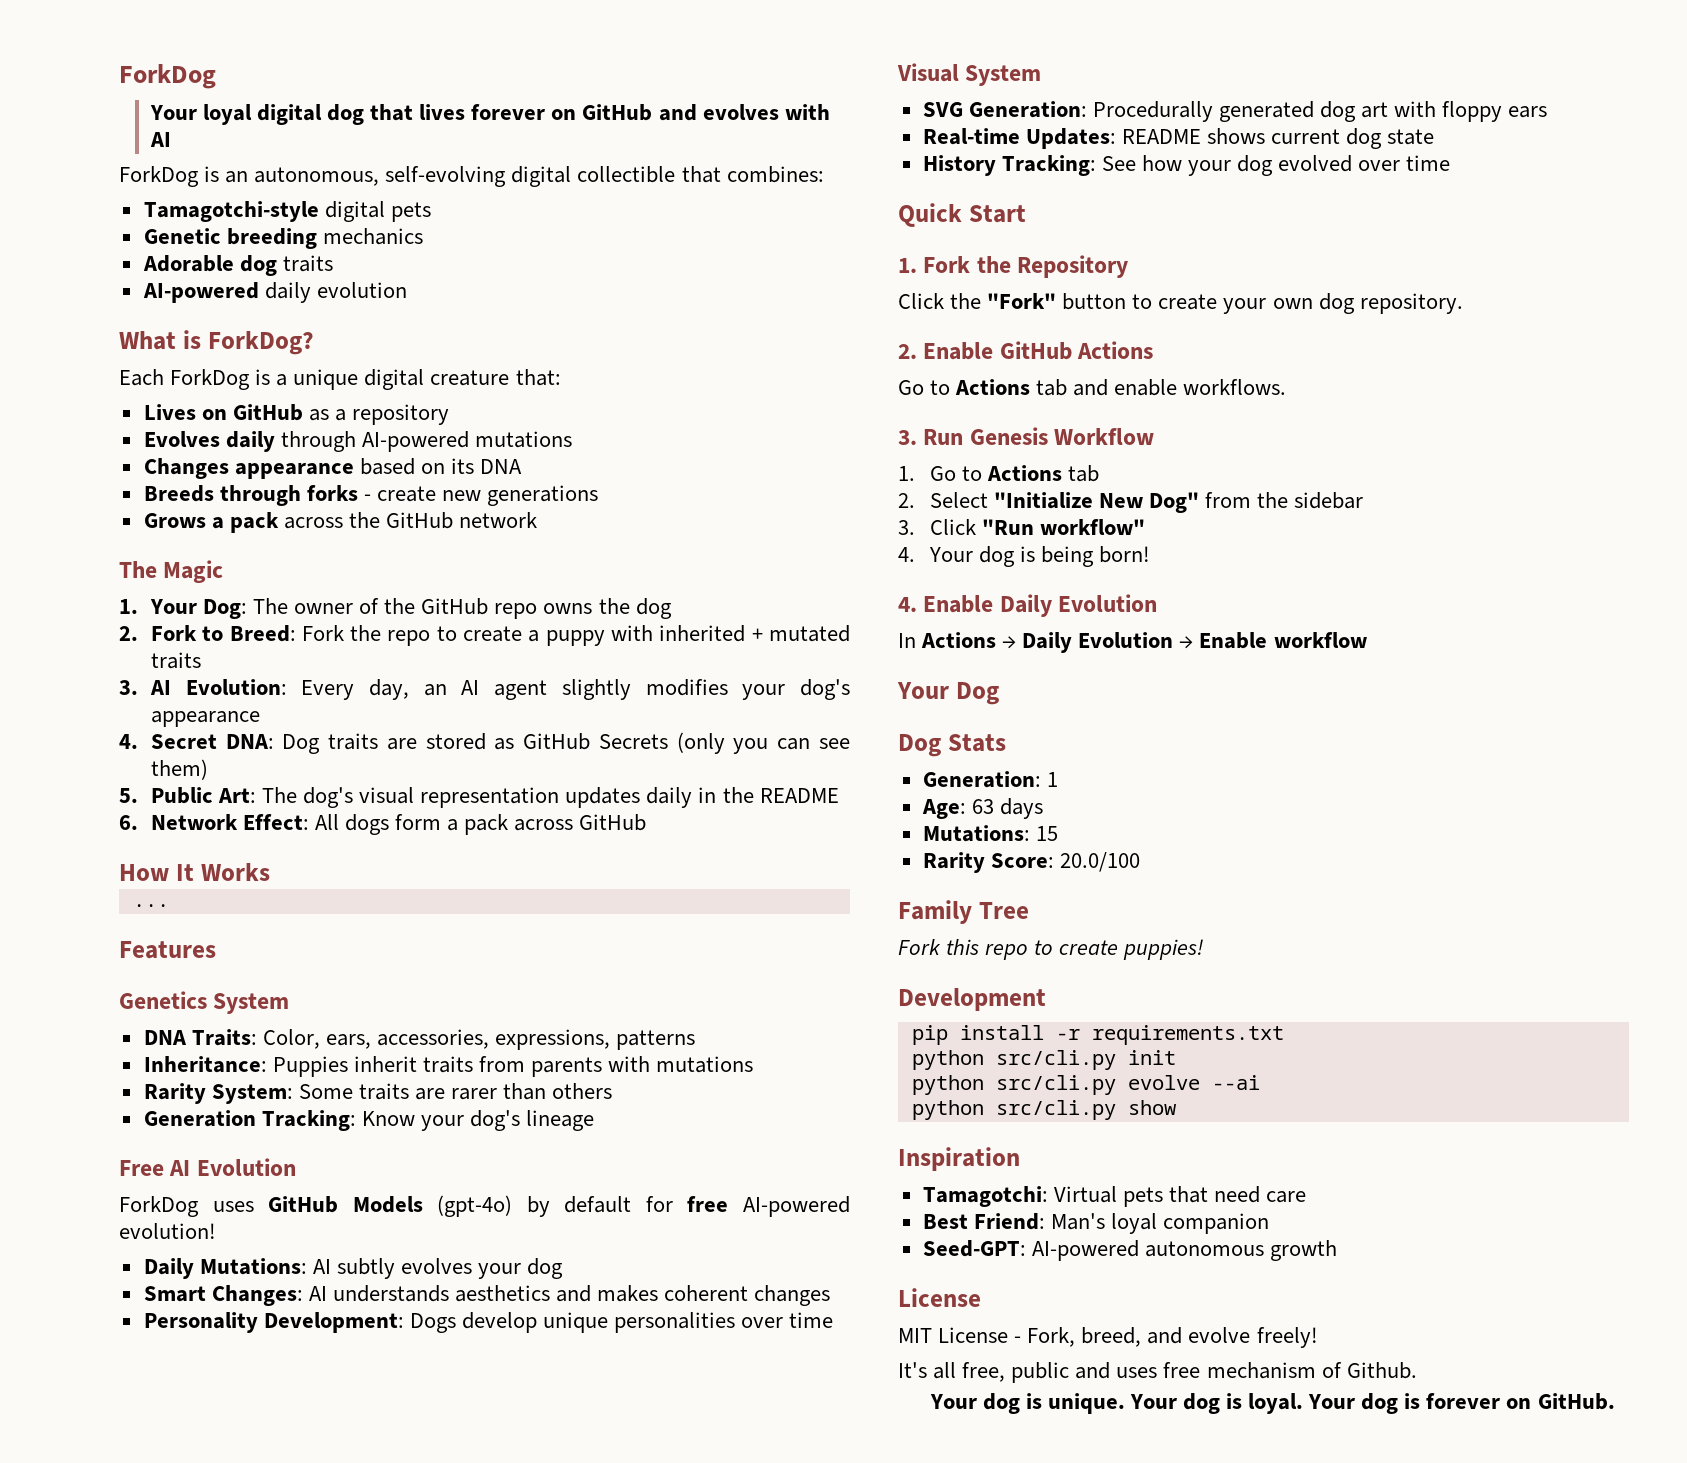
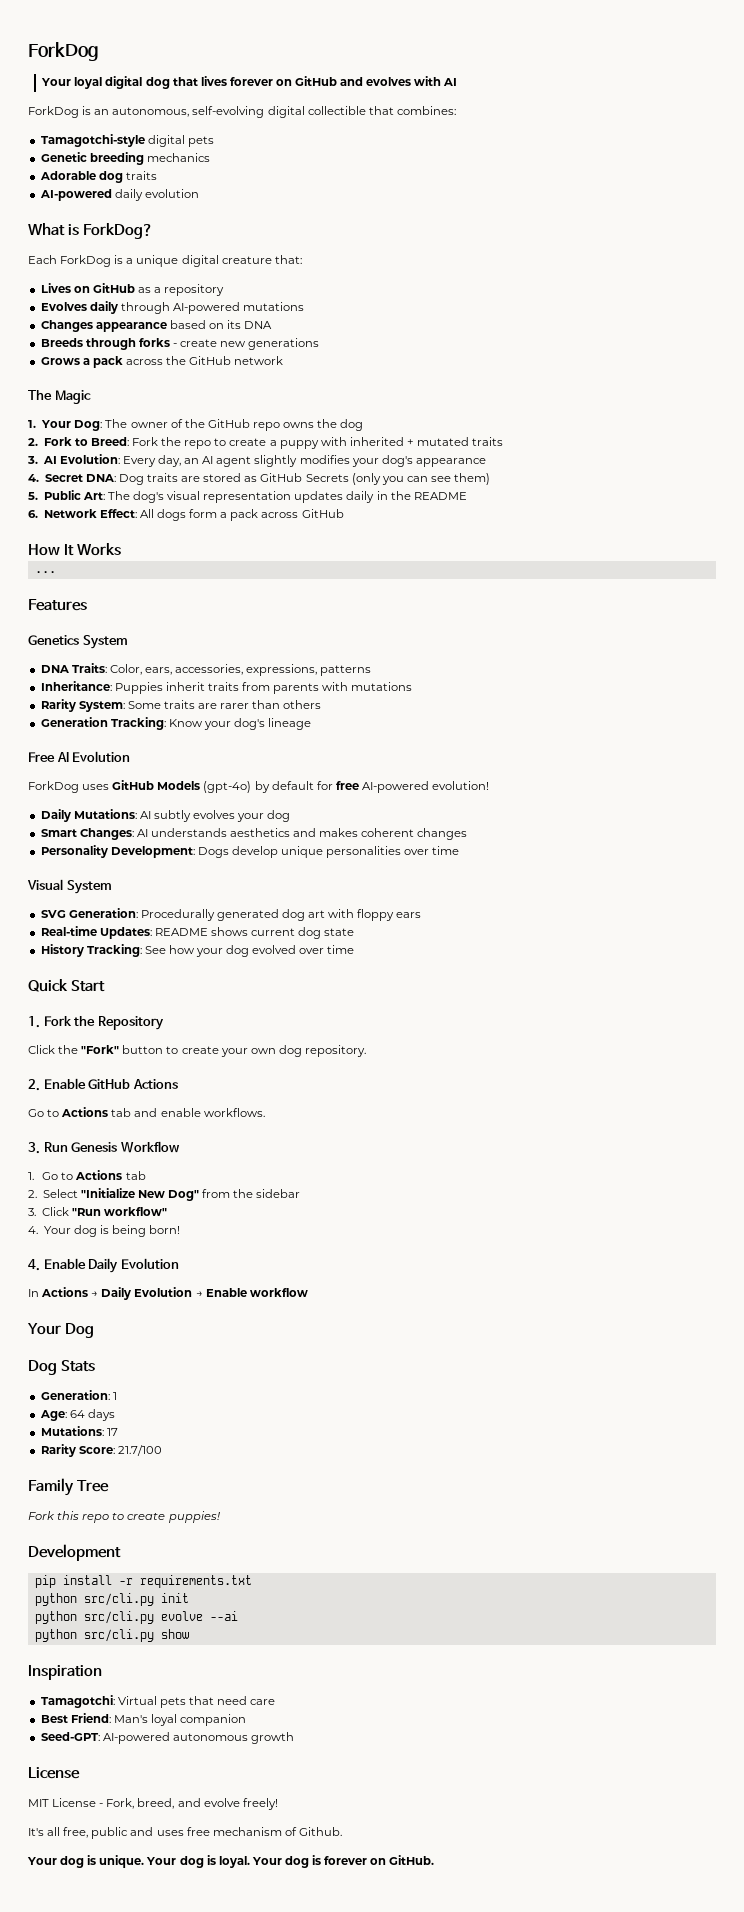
[971,799,994,814] 63 -> [69,1410,85,1418] 64
[1035,826,1058,841] 15 -> [106,1428,118,1436] 17
[1059,852,1140,872] 20.0/100 -> [117,1445,162,1456] 21.7/100

